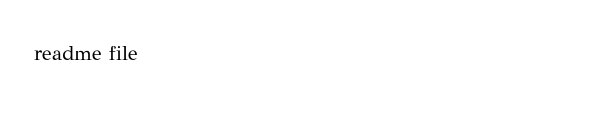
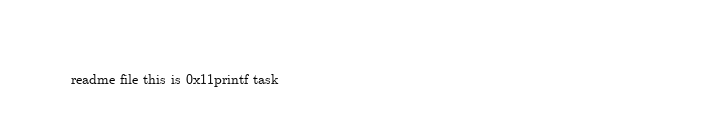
(138, 53) none -> [143,74,279,87] this is 0x11printf task

